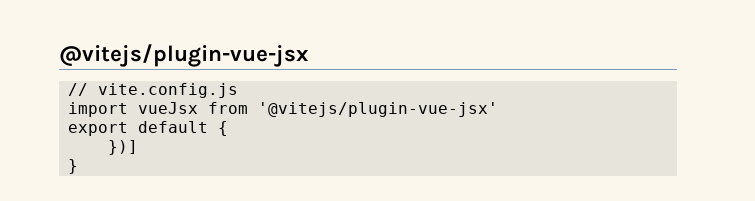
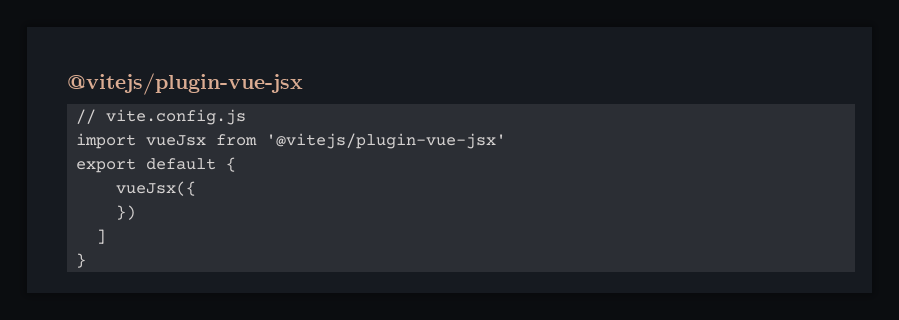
[108,140,139,155] })] -> [115,181,196,196] [115,205,136,220] [95,229,106,244] vueJsx({ // }) // ]

